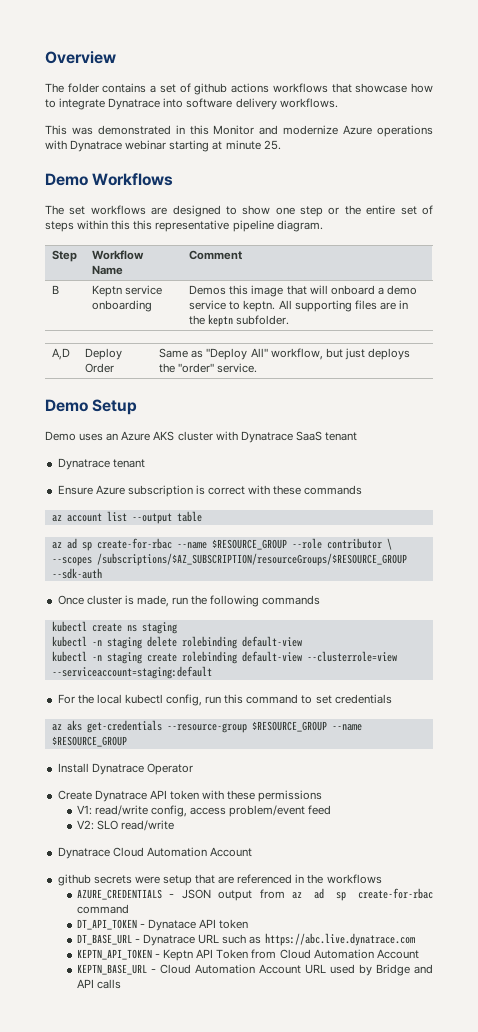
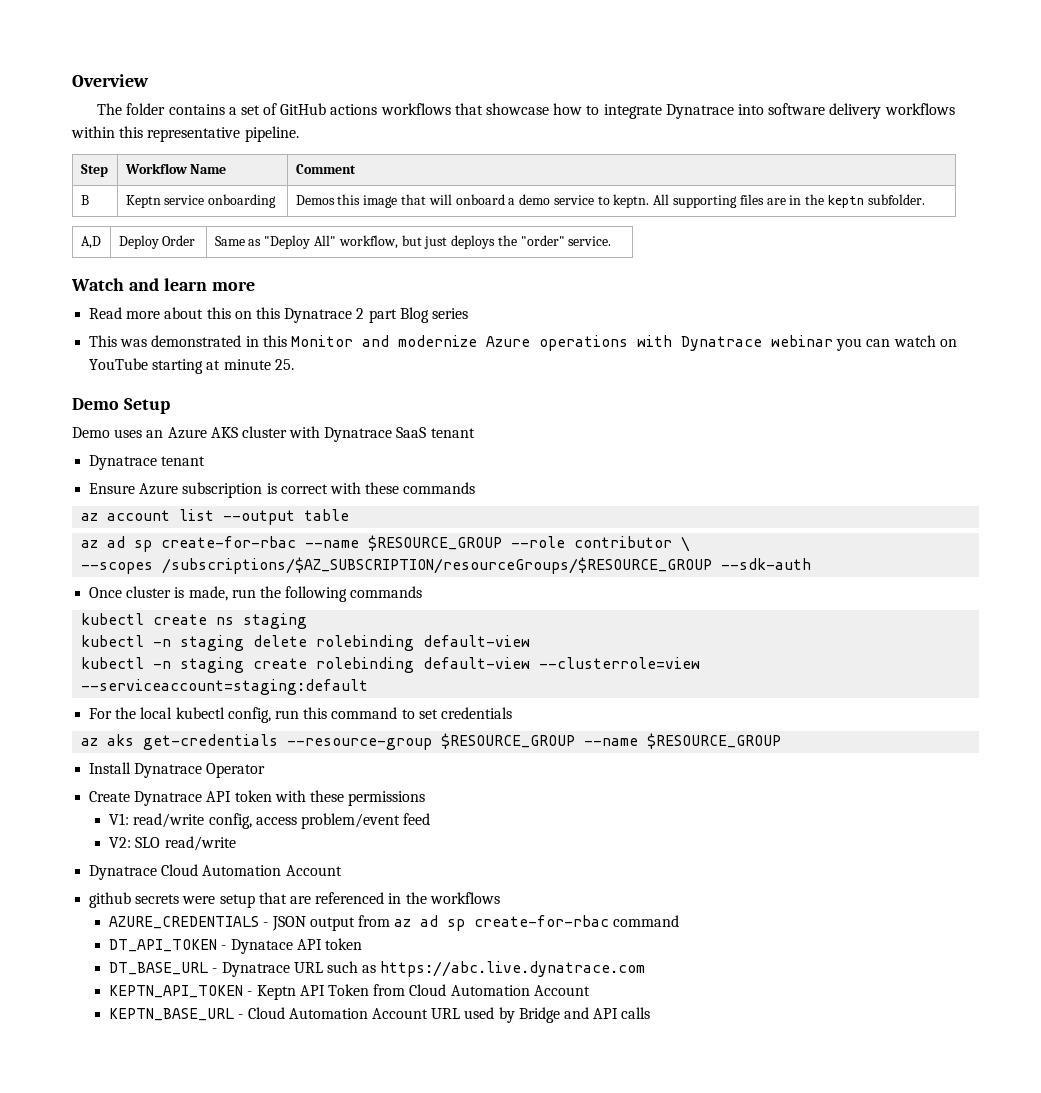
[194,83,228,95] github -> [280,103,327,115] GitHub
[279,98,338,108] [45,125,433,137] [45,140,281,152] [45,173,174,186] [45,205,433,217] [45,220,323,232] workflows. // This was demonstrated in this Monitor and modernize Azure operations with Dynatrace webinar starting at minute 25. // Demo Workflows // The set workflows are designed to show one step or the entire set of steps within this this representative pipeline diagram. -> [884,103,955,115] [71,126,299,142] workflows within this representative pipeline.
(258, 368) none -> [71,278,255,291] [89,307,468,323] [89,335,957,351] [89,358,294,374] // Watch and learn more // Read more about this on this Dynatrace 2 part Blog series // This was demonstrated in this Monitor and modernize Azure operations with Dynatrace webinar you can watch on YouTube starting at minute 25.

